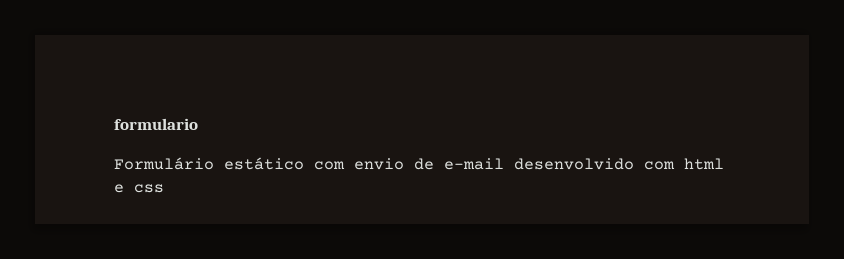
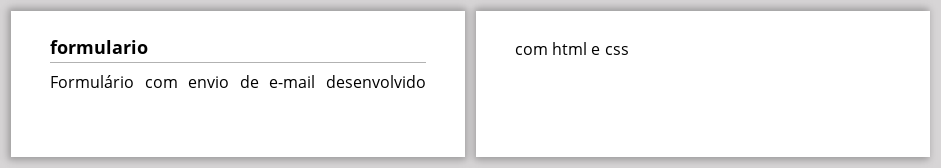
[224,157,304,170] estático -> (134, 81) none

